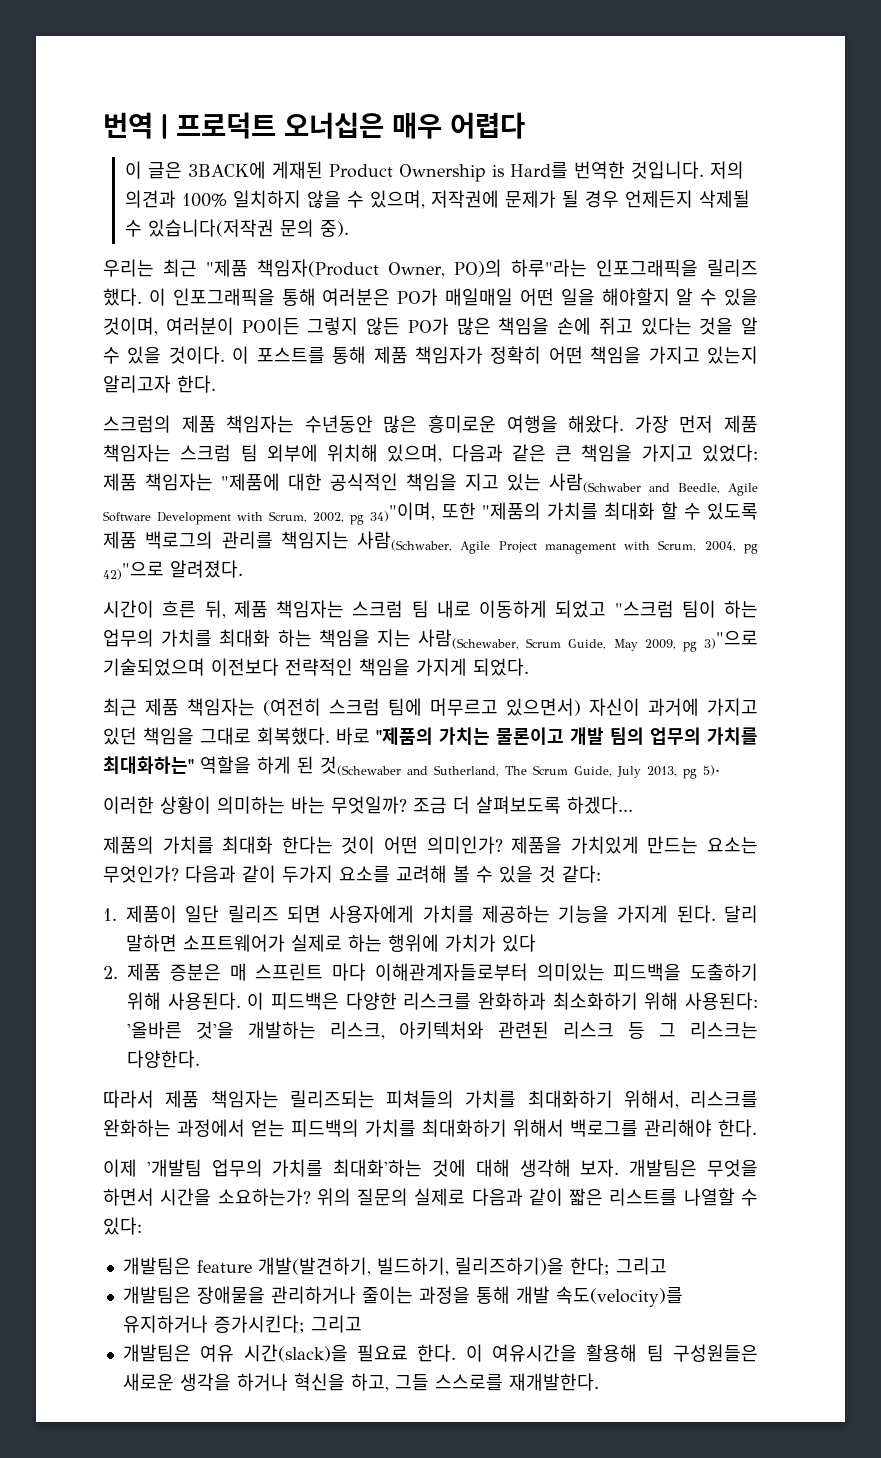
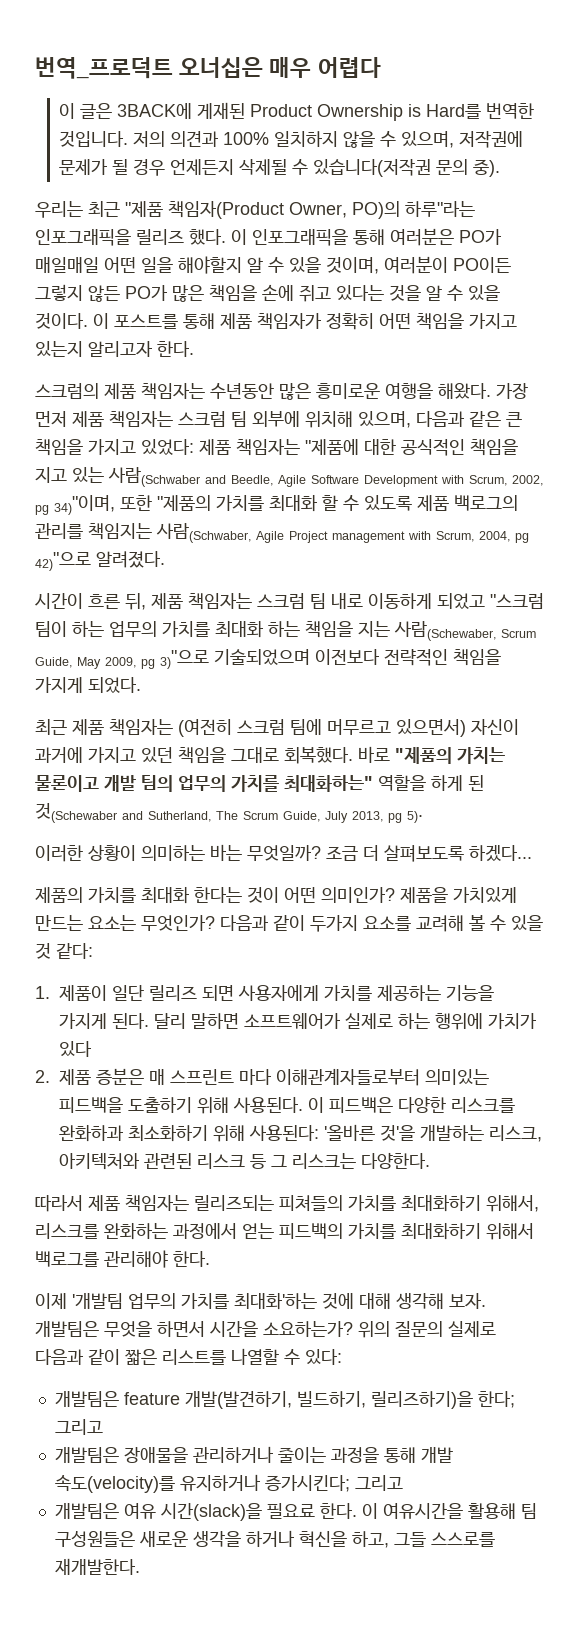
[103,112,276,139] 번역 | 프로덕트 -> [35,57,173,79] 번역_프로덕트

